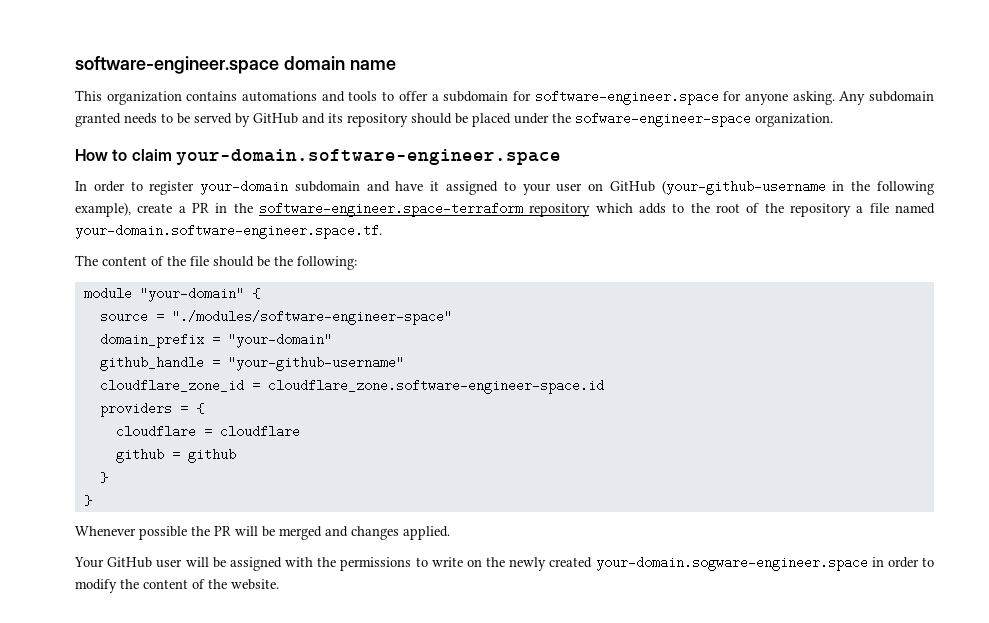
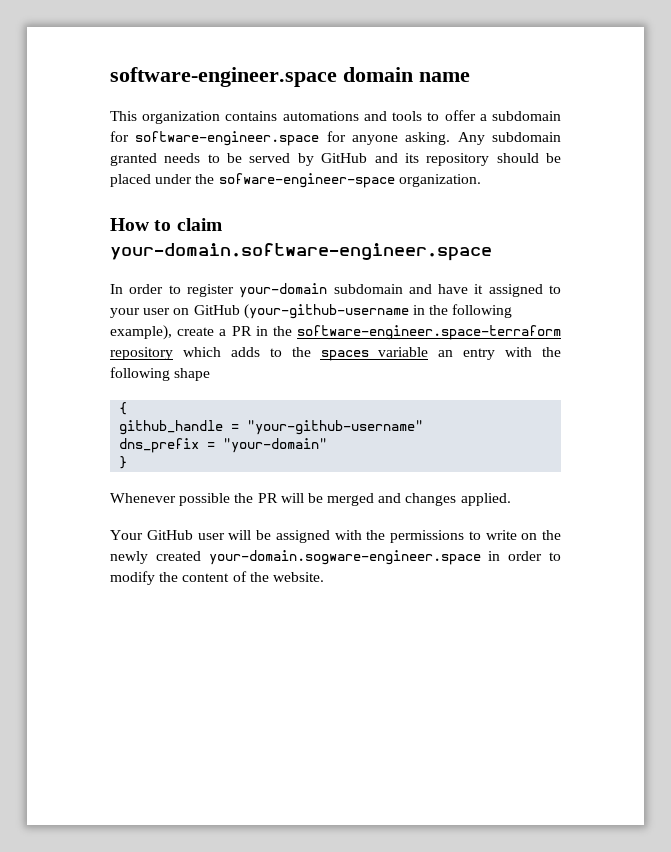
[716,203,936,217] [75,224,382,239] [75,255,357,270] [83,287,260,302] [99,310,452,325] [99,333,332,348] [99,356,404,371] [99,379,604,394] [99,402,204,417] [115,425,300,438] [115,448,236,463] [99,472,108,483] root of the repository a file named your-domain.software-engineer.space.tf. // The content of the file should be the following: // module "your-domain" { // source = "./modules/software-engineer-space" // domain_prefix = "your-domain" // github_handle = "your-github-username" // cloudflare_zone_id = cloudflare_zone.software-engineer-space.id // providers = { // cloudflare = cloudflare // github = github // } -> [320,347,561,361] [110,367,211,381] [119,402,128,415] [119,420,424,435] [119,438,328,453] spaces variable an entry with the following shape // { // github_handle = "your-github-username" // dns_prefix = "your-domain"

